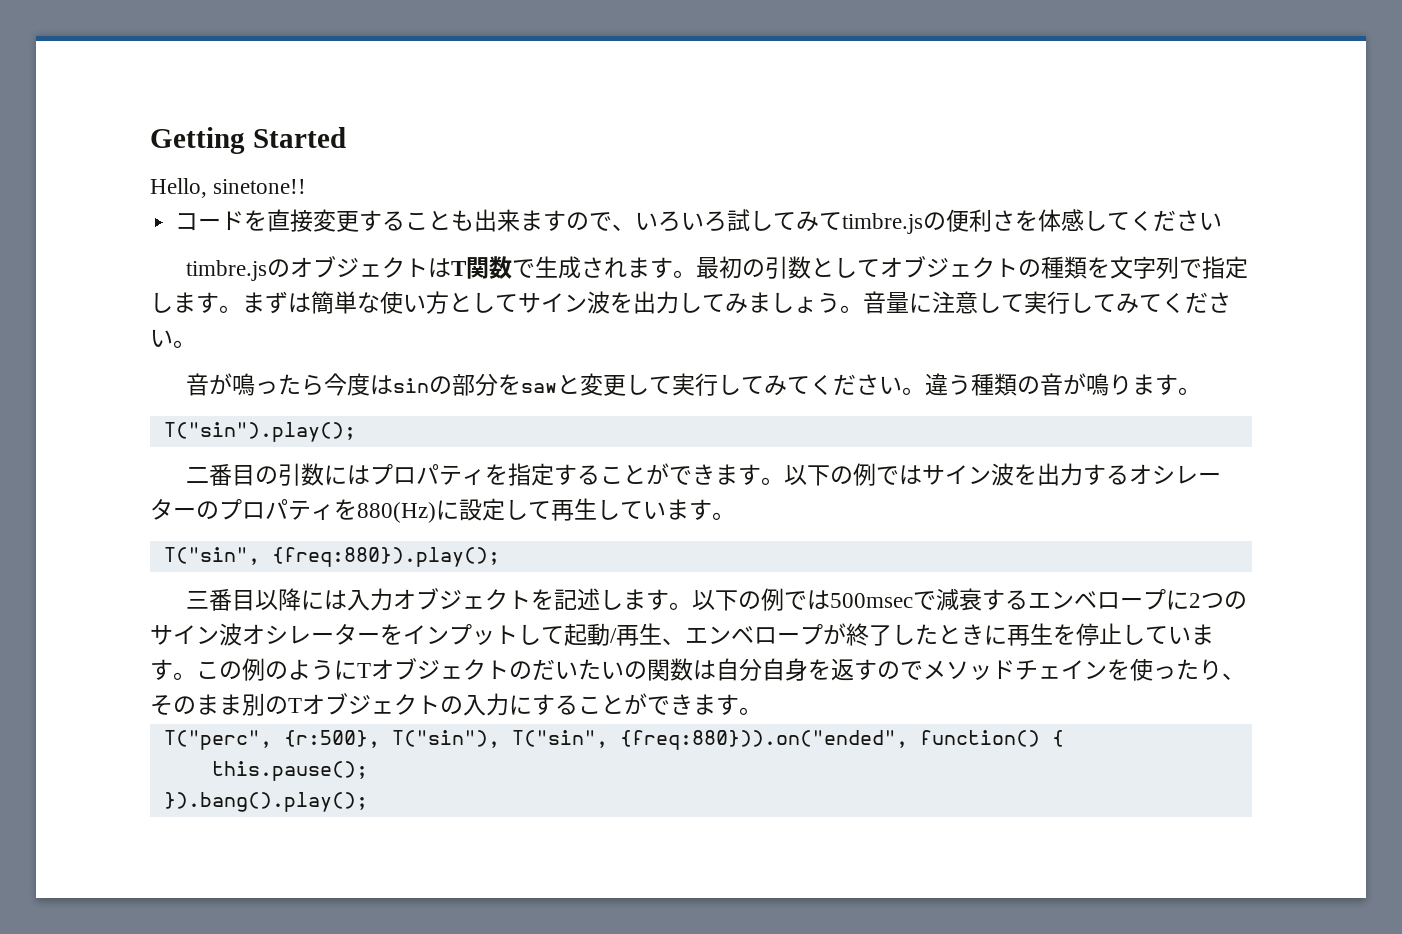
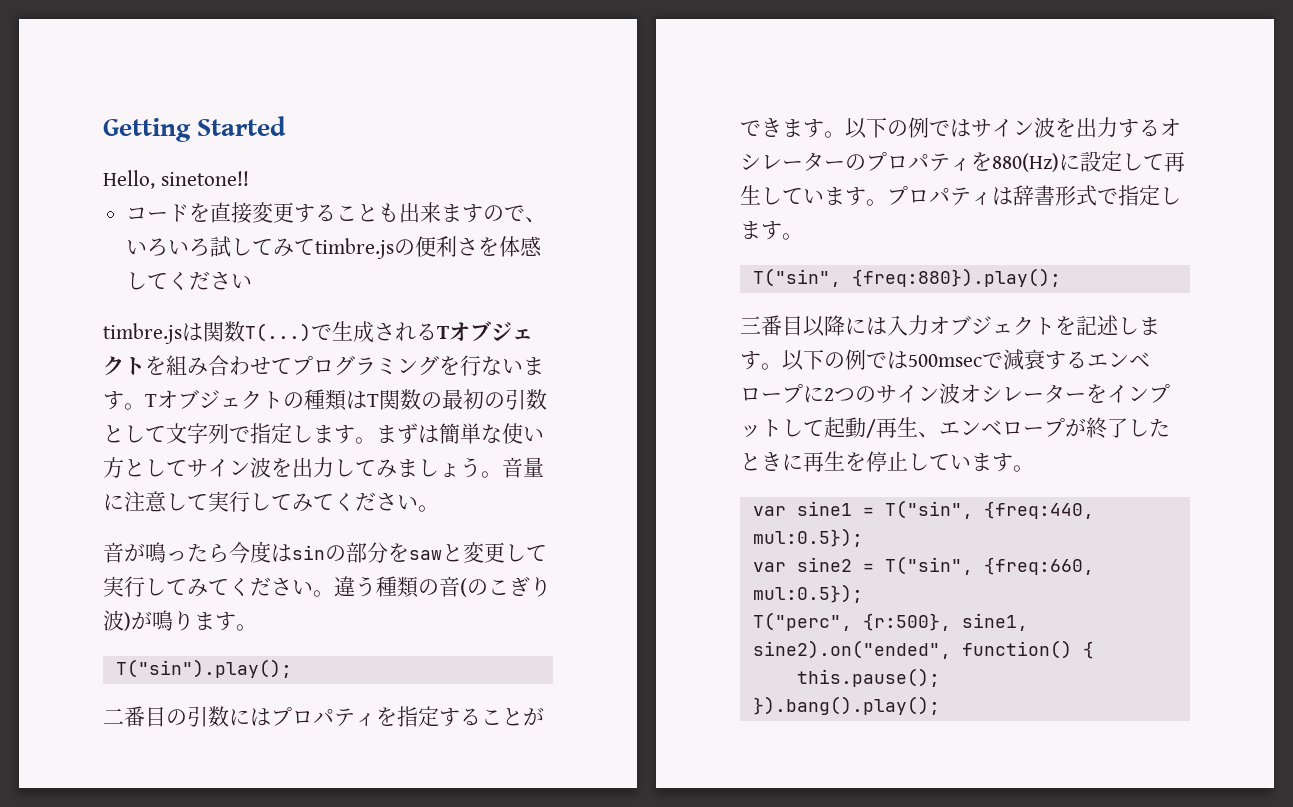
[266,256,880,279] のオブジェクトはT関数で生成されます。最初の引数として -> [182,321,533,343] [103,355,544,376] [103,391,157,410] は関数T(...)で生成されるTオブジェクトを組み合わせてプログラミングを行ないます。T
[1086,257,1110,278] を -> [346,389,547,410] [103,425,166,443] はT関数の最初の引数として
(1063, 384) none -> [460,576,551,597] [103,610,131,631] (のこぎり波)
(735, 516) none -> [887,185,1181,206] [740,221,803,240] プロパティは辞書形式で指定します。
[196,658,1245,681] [150,693,762,716] この例のようにTオブジェクトのだいたいの関数は自分自身を返すのでメソッドチェインを使ったり、そのまま別のTオブジェクトの入力にすることができます。 -> [752,500,1094,519] [752,528,863,547] [752,556,1094,575] [752,584,863,603] // var sine1 = T("sin", {freq:440, mul:0.5}); // var sine2 = T("sin", {freq:660, mul:0.5});
[391,730,908,750] T("sin"), T("sin", {freq:880})).on("ended", -> [961,613,1028,631] [752,640,951,659] sine1, sine2).on("ended",

